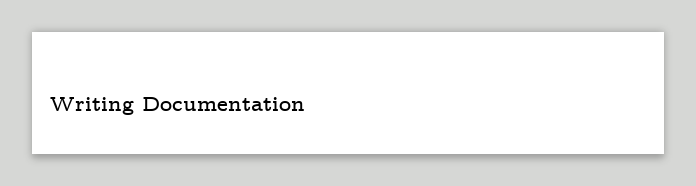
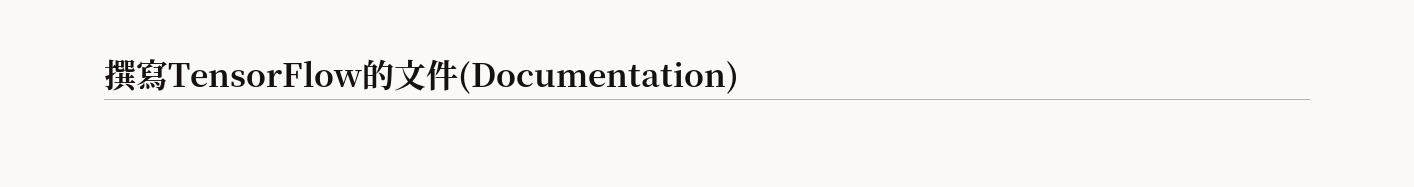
[50,97,305,115] Writing Documentation -> [104,59,739,94] 撰寫TensorFlow的文件(Documentation)

